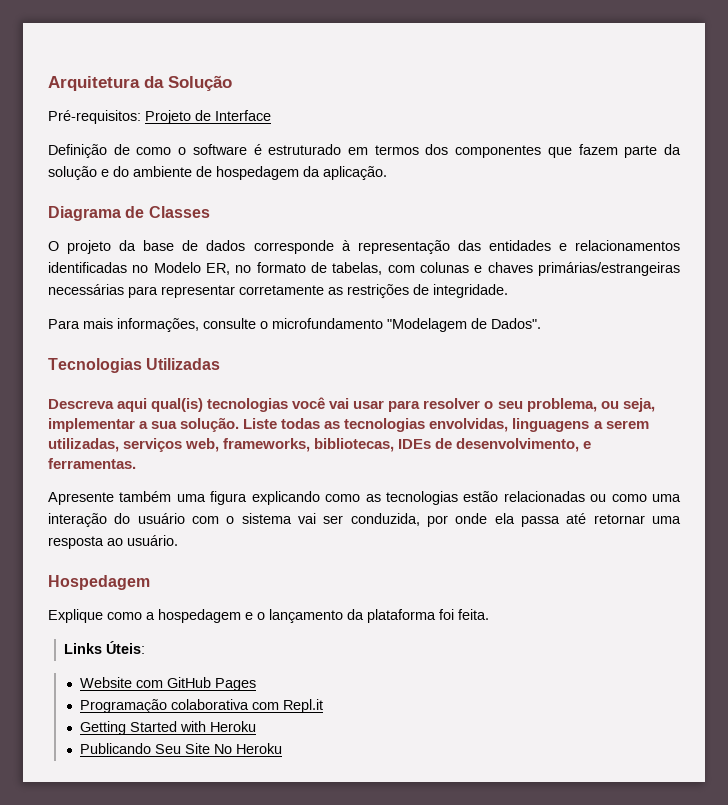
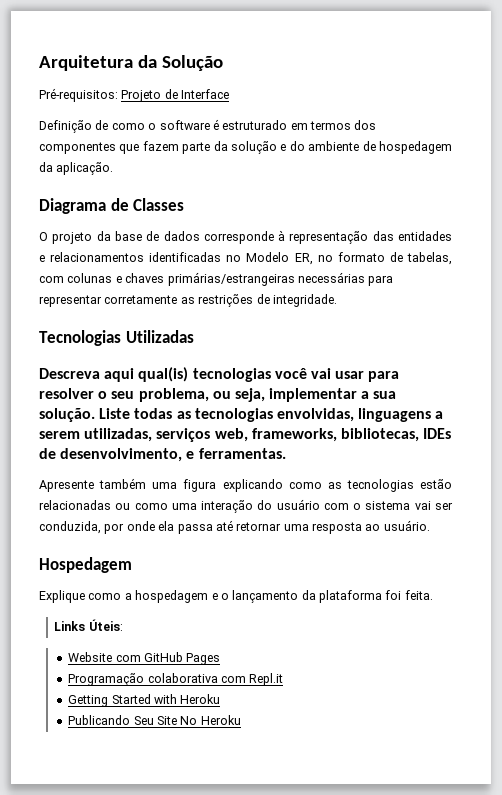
[48,318,541,332] // Para mais informações, consulte o microfundamento "Modelagem de Dados". -> (337, 300) none

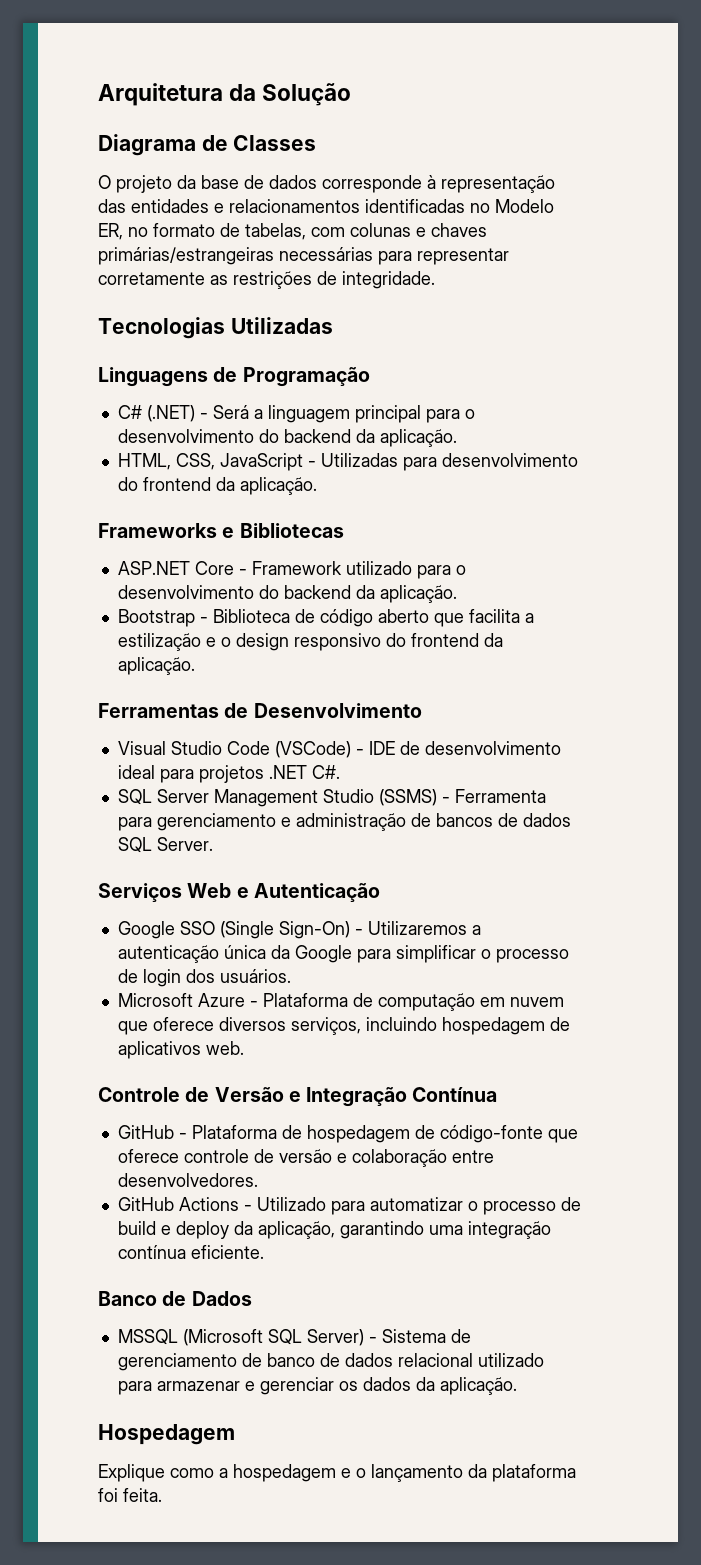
[39,88,230,102] [39,119,377,133] [39,141,452,154] [39,162,114,175] // Pré-requisitos: Projeto de Interface // Definição de como o software é estruturado em termos dos componentes que fazem parte da solução e do ambiente de hospedagem da aplicação. -> (352, 94) none
[39,367,400,382] [39,388,397,402] [39,408,444,422] [39,428,452,442] [39,448,286,462] [39,478,452,492] [39,499,453,513] [39,520,430,534] Descreva aqui qual(is) tecnologias você vai usar para resolver o seu problema, ou seja, implementar a sua solução. Liste todas as tecnologias envolvidas, linguagens a serem utilizadas, serviços web, frameworks, bibliotecas, IDEs de desenvolvimento, e ferramentas. // Apresente também uma figura explicando como as tecnologias estão relacionadas ou como uma interação do usuário com o sistema vai ser conduzida, por onde ela passa até retornar uma resposta ao usuário. -> [98,367,370,387] [117,405,475,423] [117,429,457,447] [117,453,578,471] [117,477,317,495] [98,523,344,538] [117,561,466,579] [117,585,457,603] [117,609,534,627] [117,633,503,651] [117,657,195,675] [98,703,422,718] [117,741,561,758] [117,765,340,783] [117,789,546,807] [117,813,571,831] [117,837,213,853] [98,883,380,902] [117,921,481,939] [117,945,569,963] [117,969,291,987] [117,993,564,1011] [117,1017,570,1035] [117,1041,244,1059] [98,1087,498,1107] [117,1125,578,1143] [117,1149,494,1167] [117,1173,258,1187] [117,1197,581,1215] [117,1221,551,1239] [117,1245,264,1259] [98,1291,252,1306] [117,1329,471,1346] [117,1353,544,1371] [117,1377,517,1395] Linguagens de Programação // C# (.NET) - Será a linguagem principal para o desenvolvimento do backend da aplicação. // HTML, CSS, JavaScript - Utilizadas para desenvolvimento do frontend da aplicação. // Frameworks e Bibliotecas // ASP.NET Core - Framework utilizado para o desenvolvimento do backend da aplicação. // Bootstrap - Biblioteca de código aberto que facilita a estilização e o design responsivo do frontend da aplicação. // Ferramentas de Desenvolvimento // Visual Studio Code (VSCode) - IDE de desenvolvimento ideal para projetos .NET C#. // SQL Server Management Studio (SSMS) - Ferramenta para gerenciamento e administração de bancos de dados SQL Server. // Serviços Web e Autenticação // Google SSO (Single Sign-On) - Utilizaremos a autenticação única da Google para simplificar o processo de login dos usuários. // Microsoft Azure - Plataforma de computação em nuvem que oferece diversos serviços, incluindo hospedagem de aplicativos web. // Controle de Versão e Integração Contínua // GitHub - Plataforma de hospedagem de código-fonte que oferece controle de versão e colaboração entre desenvolvedores. // GitHub Actions - Utilizado para automatizar o processo de build e deploy da aplicação, garantindo uma integração contínua eficiente. // Banco de Dados // MSSQL (Microsoft SQL Server) - Sistema de gerenciamento de banco de dados relacional utilizado para armazenar e gerenciar os dados da aplicação.
[54,619,123,631] [68,652,221,665] [68,673,284,686] [68,694,221,707] [68,715,241,725] // Links Úteis: // Website com GitHub Pages // Programação colaborativa com Repl.it // Getting Started with Heroku // Publicando Seu Site No Heroku -> (162, 1495) none

